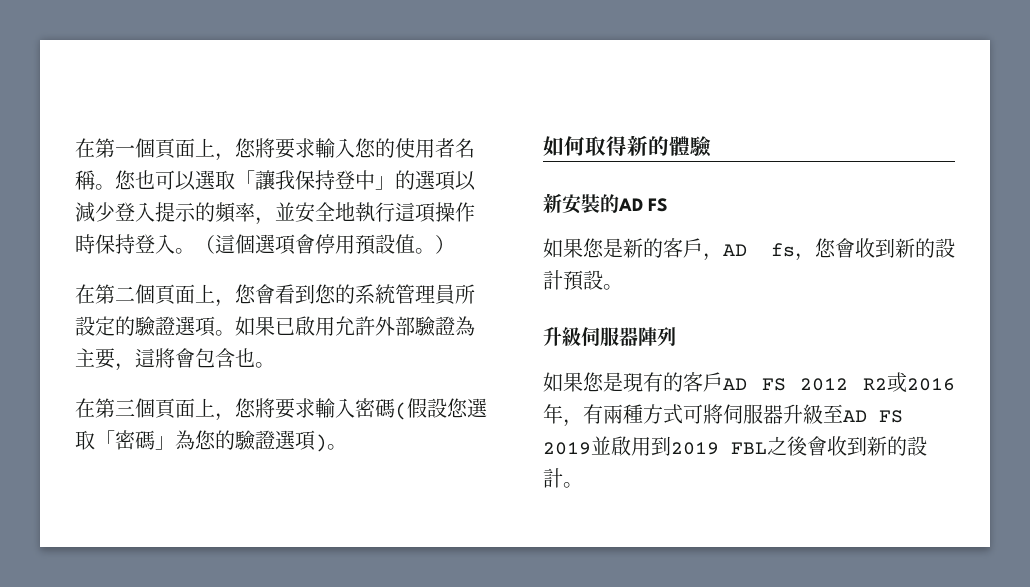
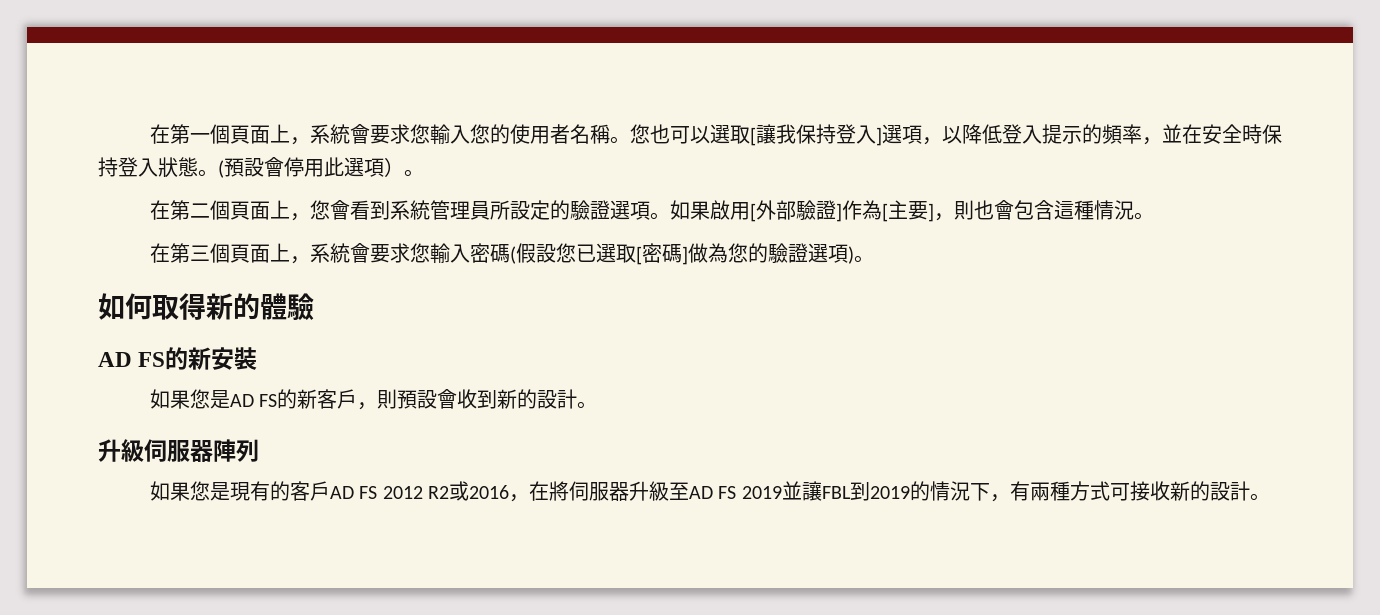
[235,138,315,159] 您將要求 -> [309,124,430,144] 系統會要求您
[235,170,255,188] 「 -> [749,127,756,146] [
[355,170,476,191] [75,202,115,222] 中」的選項以減少 -> [855,124,1002,146] 入]選項，以降低
[295,202,475,223] [75,234,455,255] 安全地執行這項操作時保持登入。（這個選項會停用預設值。） -> [1181,124,1282,144] [98,157,424,178] 在安全時保持登入狀態。(預設會停用此選項）。
[315,284,355,304] 您的 -> (390, 210) none
[275,316,475,337] [75,348,255,371] 已啟用允許外部驗證為主要，這將會包含也 -> [709,200,1134,222] 啟用[外部驗證]作為[主要]，則也會包含這種情況
[235,398,315,419] 您將要求 -> [309,243,430,263] 系統會要求您
[467,398,488,418] [75,430,175,450] 選取「密碼」 -> [575,243,708,265] 已選取[密碼]做
(712, 146) none -> [98,347,189,370] AD FS的
[600,194,669,213] [543,238,955,261] [543,270,603,291] 的AD FS // 如果您是新的客戶，AD fs，您會收到新的設計預設 -> [149,389,578,410] // 如果您是AD FS的新客戶，則預設會收到新的設計
[543,404,703,427] 年，有兩種方式可 -> [509,481,550,502] ，在
[611,436,867,456] 啟用到2019 FBL之後會收到 -> [801,481,1170,502] 讓FBL到2019的情況下，有兩種方式可接收

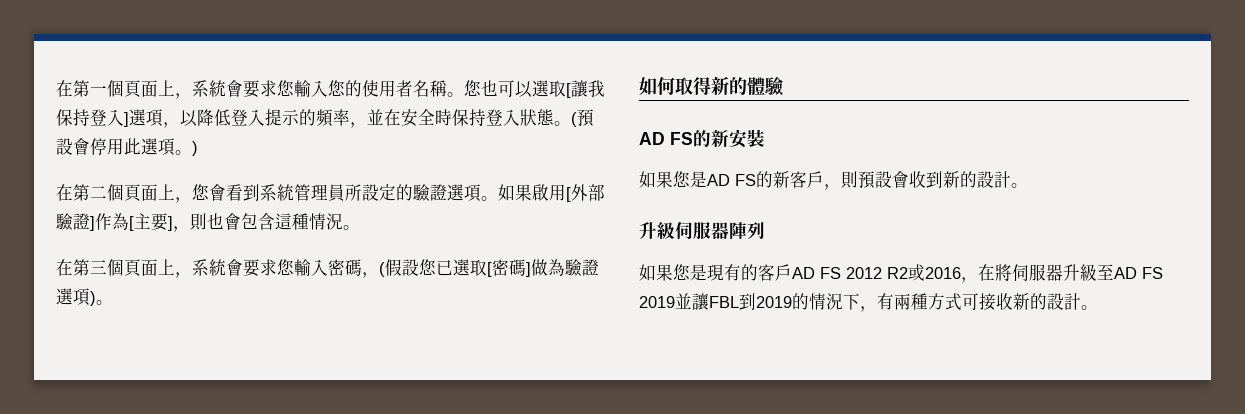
[384,157,424,177] ）。 -> [175,141,198,156] 。)
(510, 253) none -> [362,272,379,278] ，
[727,243,768,263] 您的 -> (565, 267) none

